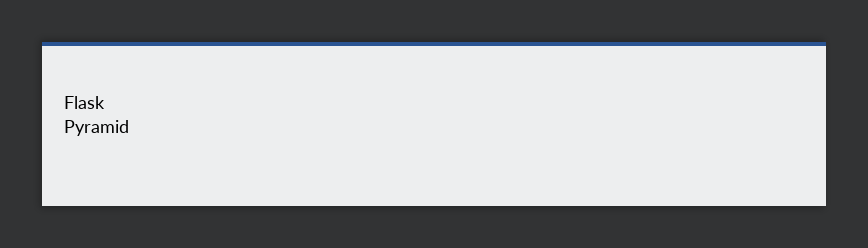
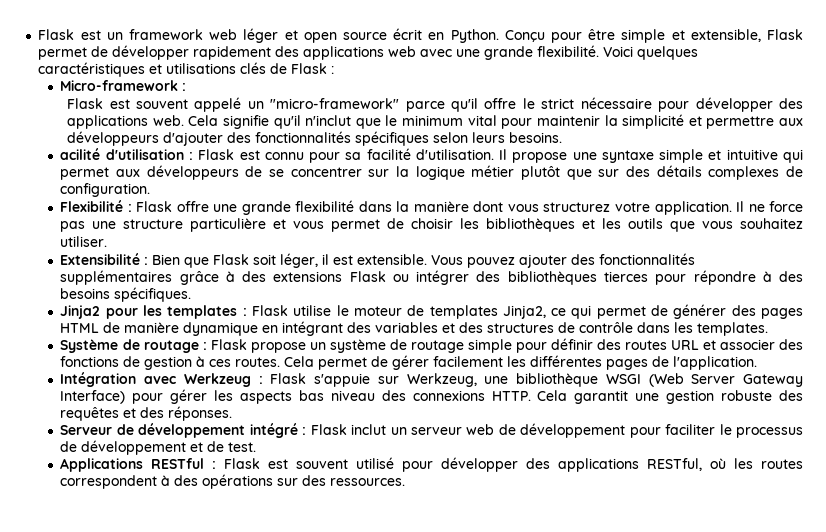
[64,96,105,109] [64,120,129,136] Flask // Pyramid -> [38,28,804,43] [38,45,699,60] [38,62,335,77] [60,80,187,91] [67,97,803,112] [67,114,804,129] [67,131,563,146] [60,148,803,163] [60,165,804,180] [60,183,151,197] [60,200,803,215] [60,218,804,232] [60,236,108,247] [60,253,696,268] [60,270,804,285] [60,287,192,302] [60,304,803,319] [60,321,769,336] [60,338,803,353] [60,355,758,370] [60,372,803,387] [60,389,804,404] [60,406,233,421] [60,423,803,438] [60,440,257,455] [60,457,803,472] [60,474,406,489] Flask est un framework web léger et open source écrit en Python. Conçu pour être simple et extensible, Flask permet de développer rapidement des applications web avec une grande flexibilité. Voici quelques caractéristiques et utilisations clés de Flask : // Micro-framework : // Flask est souvent appelé un "micro-framework" parce qu'il offre le strict nécessaire pour développer des applications web. Cela signifie qu'il n'inclut que le minimum vital pour maintenir la simplicité et permettre aux développeurs d'ajouter des fonctionnalités spécifiques selon leurs besoins. // acilité d'utilisation : Flask est connu pour sa facilité d'utilisation. Il propose une syntaxe simple et intuitive qui permet aux développeurs de se concentrer sur la logique métier plutôt que sur des détails complexes de configuration. // Flexibilité : Flask offre une grande flexibilité dans la manière dont vous structurez votre application. Il ne force pas une structure particulière et vous permet de choisir les bibliothèques et les outils que vous souhaitez utiliser. // Extensibilité : Bien que Flask soit léger, il est extensible. Vous pouvez ajouter des fonctionnalités supplémentaires grâce à des extensions Flask ou intégrer des bibliothèques tierces pour répondre à des besoins spécifiques. // Jinja2 pour les templates : Flask utilise le moteur de templates Jinja2, ce qui permet de générer des pages HTML de manière dynamique en intégrant des variables et des structures de contrôle dans les templates. // Système de routage : Flask propose un système de routage simple pour définir des routes URL et associer des fonctions de gestion à ces routes. Cela permet de gérer facilement les différentes pages de l'application. // Intégration avec Werkzeug : Flask s'appuie sur Werkzeug, une bibliothèque WSGI (Web Server Gateway Interface) pour gérer les aspects bas niveau des connexions HTTP. Cela garantit une gestion robuste des requêtes et des réponses. // Serveur de développement intégré : Flask inclut un serveur web de développement pour faciliter le processus de développement et de test. // Applications RESTful : Flask est souvent utilisé pour développer des applications RESTful, où les routes correspondent à des opérations sur des ressources.

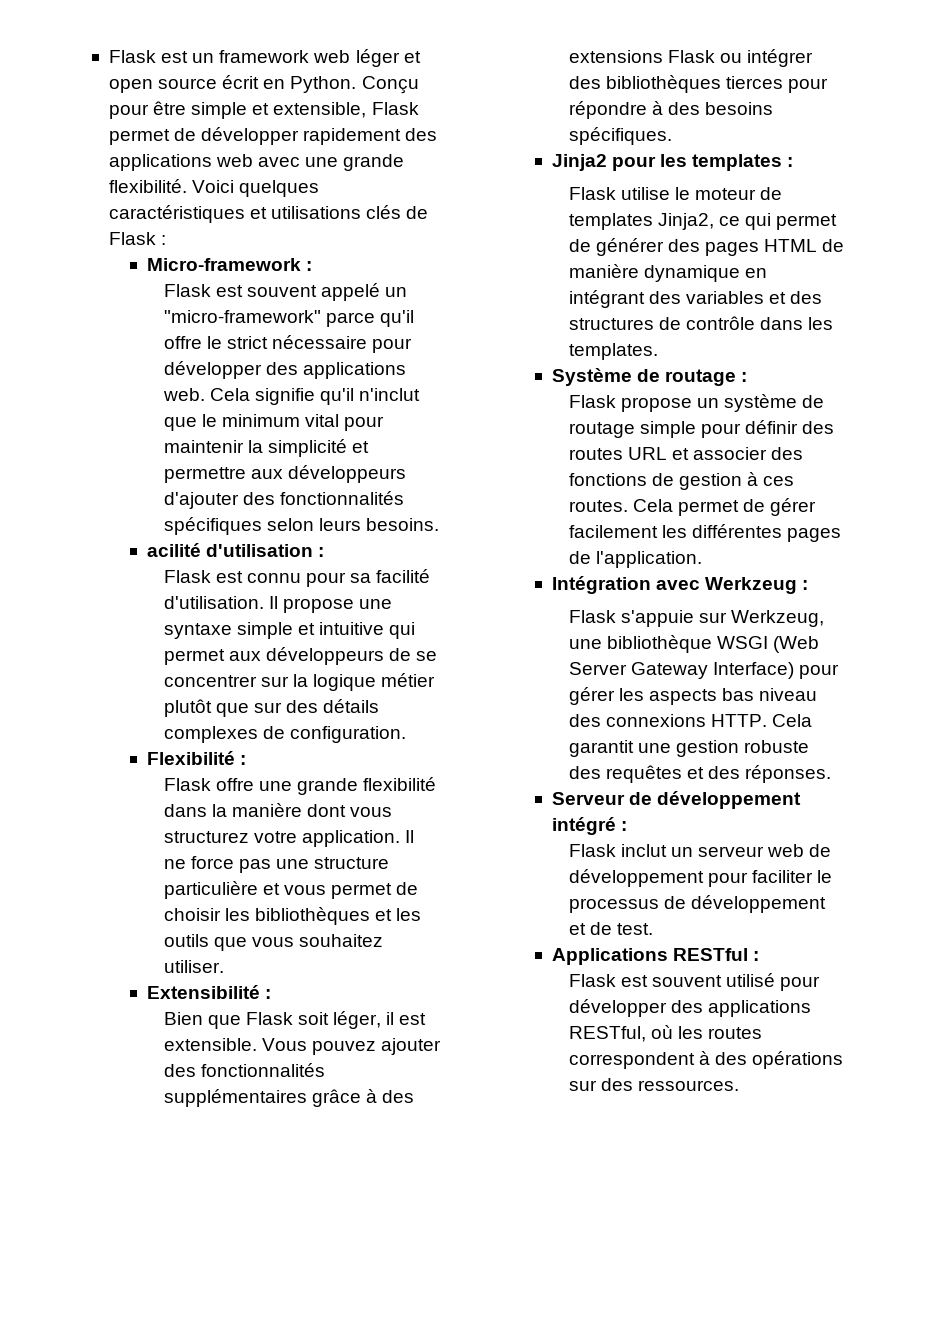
(194, 156) none -> (324, 552) //
(132, 208) none -> (246, 760) //
(149, 261) none -> (271, 994) //
(247, 312) none -> (794, 162) //
(207, 346) none -> (748, 377) //
(263, 380) none -> (809, 585) //
(307, 431) none -> (627, 826) //
(217, 465) none -> (759, 956) //

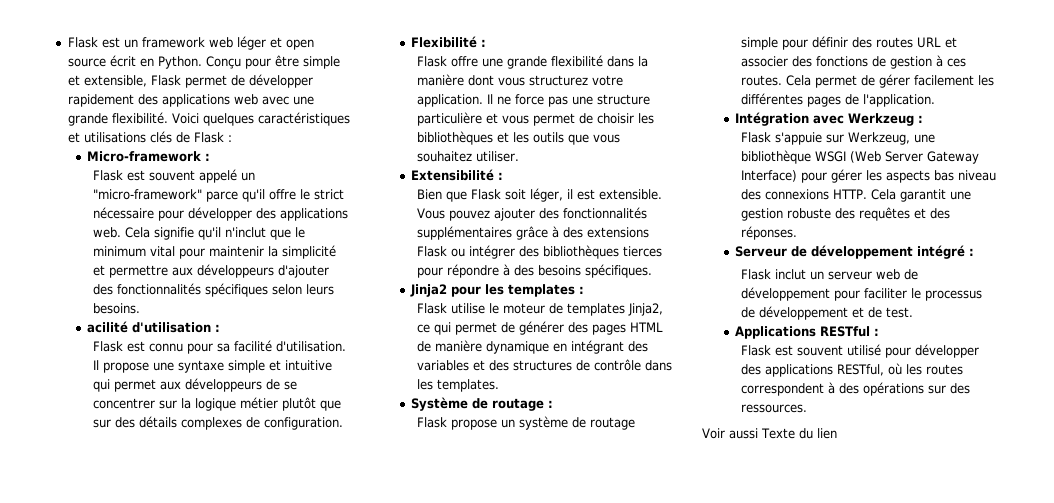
(739, 1085) none -> [702,428,837,439] // Voir aussi Texte du lien

